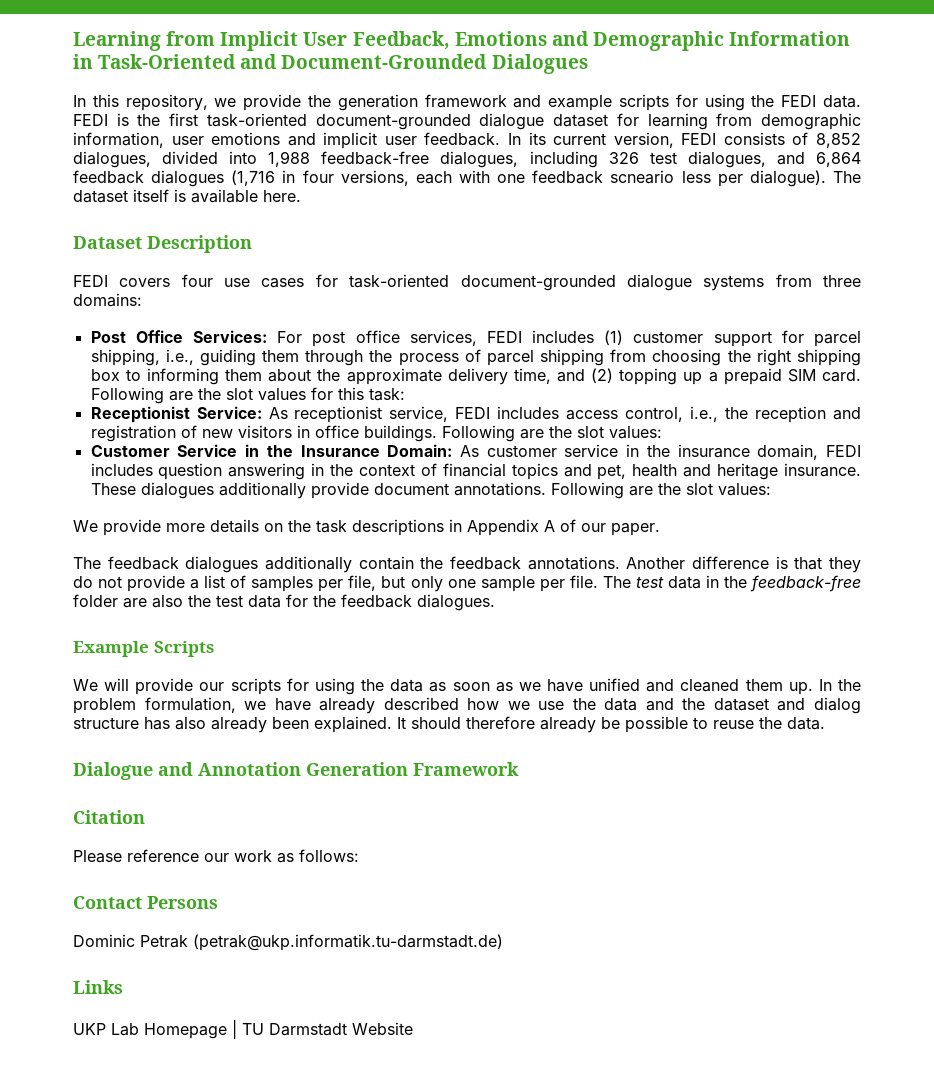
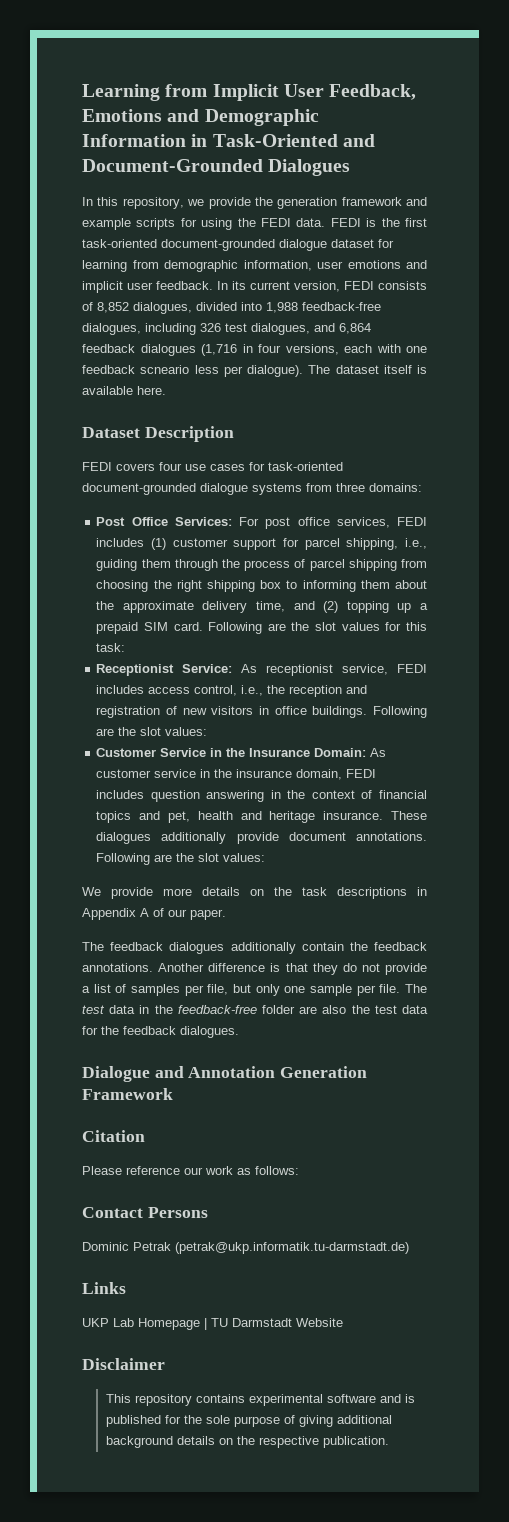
[73,641,214,657] [73,678,861,695] [73,697,861,714] [73,716,825,733] // Example Scripts // We will provide our scripts for using the data as soon as we have unified and cleaned them up. In the problem formulation, we have already described how we use the data and the dataset and dialog structure has also already been explained. It should therefore already be possible to reuse the data. -> (239, 1032) none
(413, 1028) none -> [82,1358,165,1370] [105,1394,415,1406] [105,1415,392,1427] [105,1436,389,1448] // Disclaimer // This repository contains experimental software and is published for the sole purpose of giving additional background details on the respective publication.

